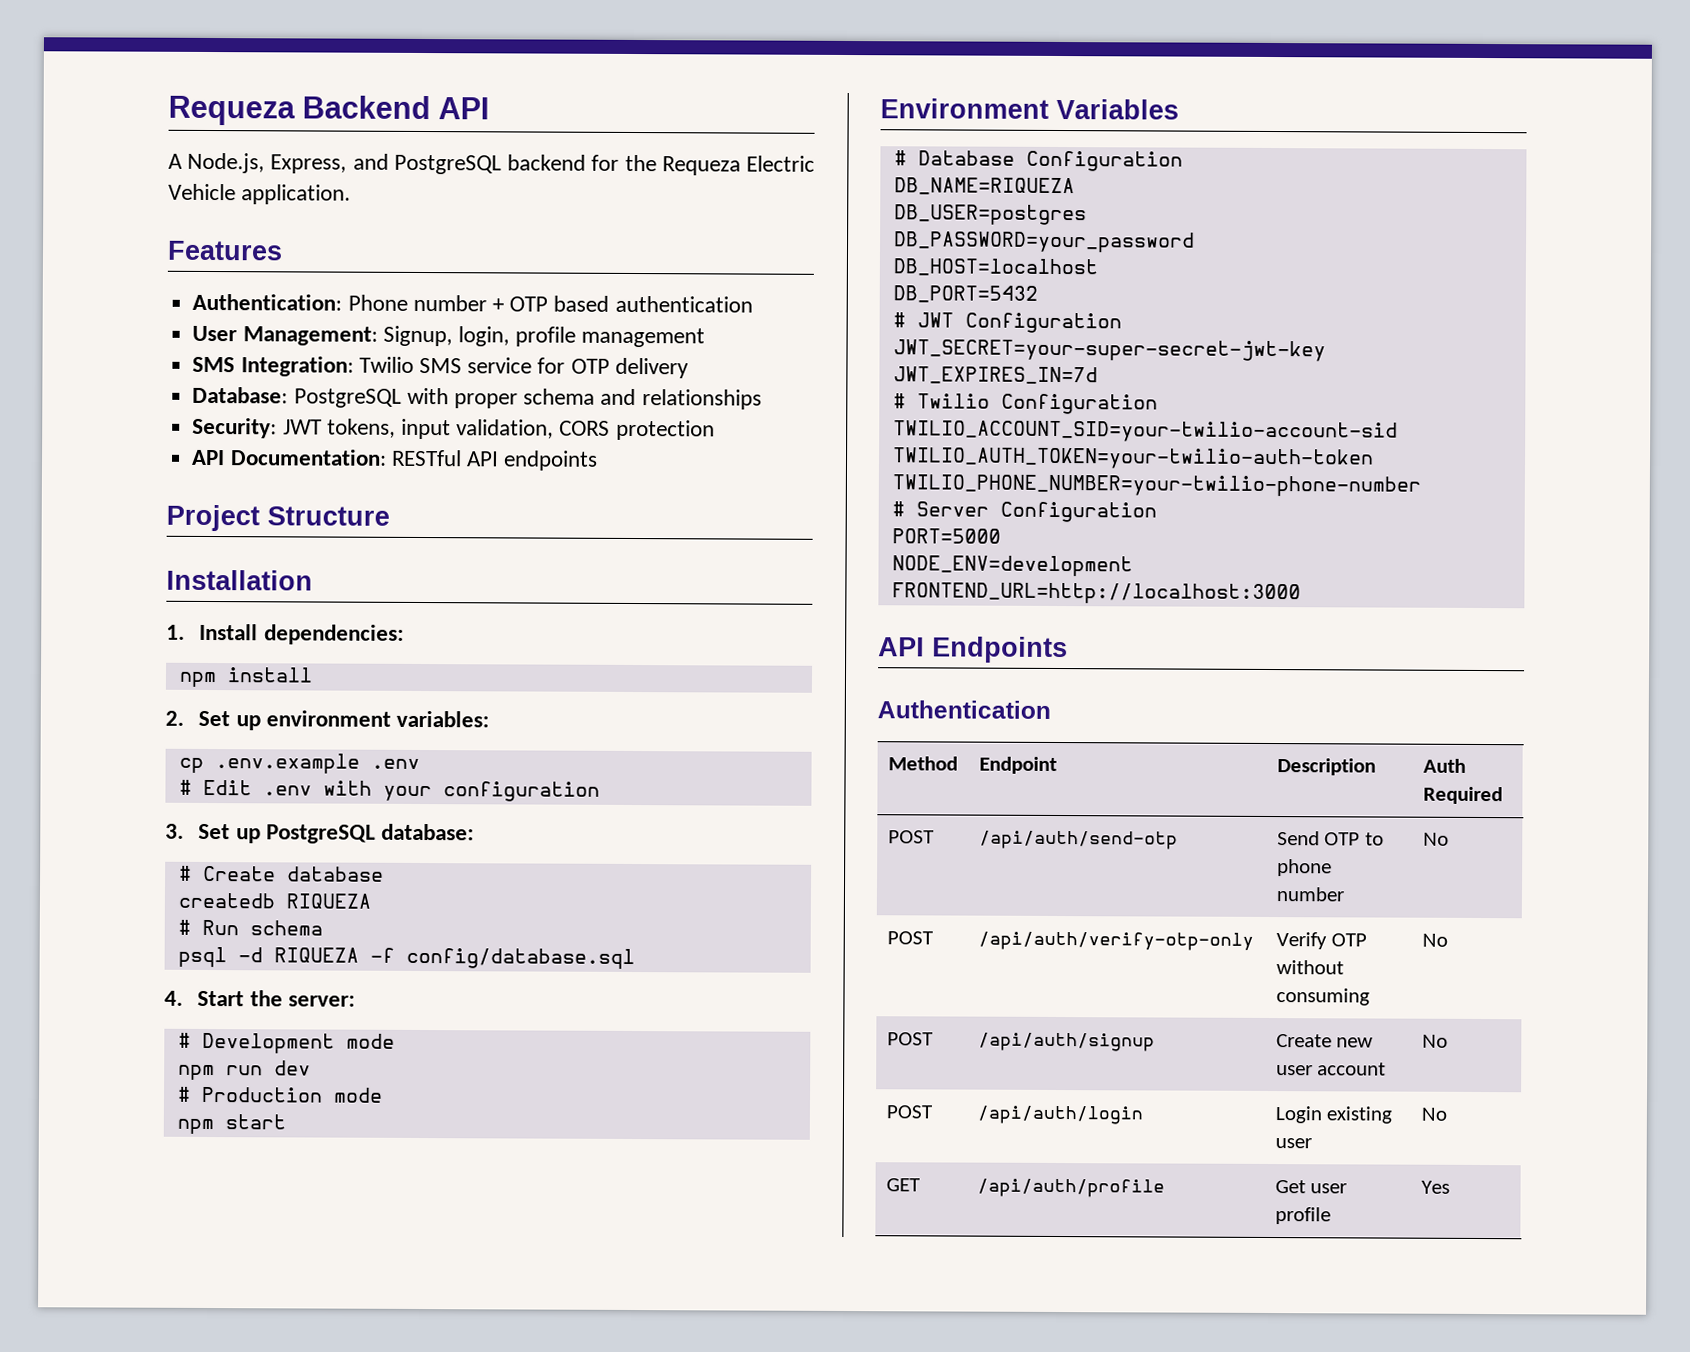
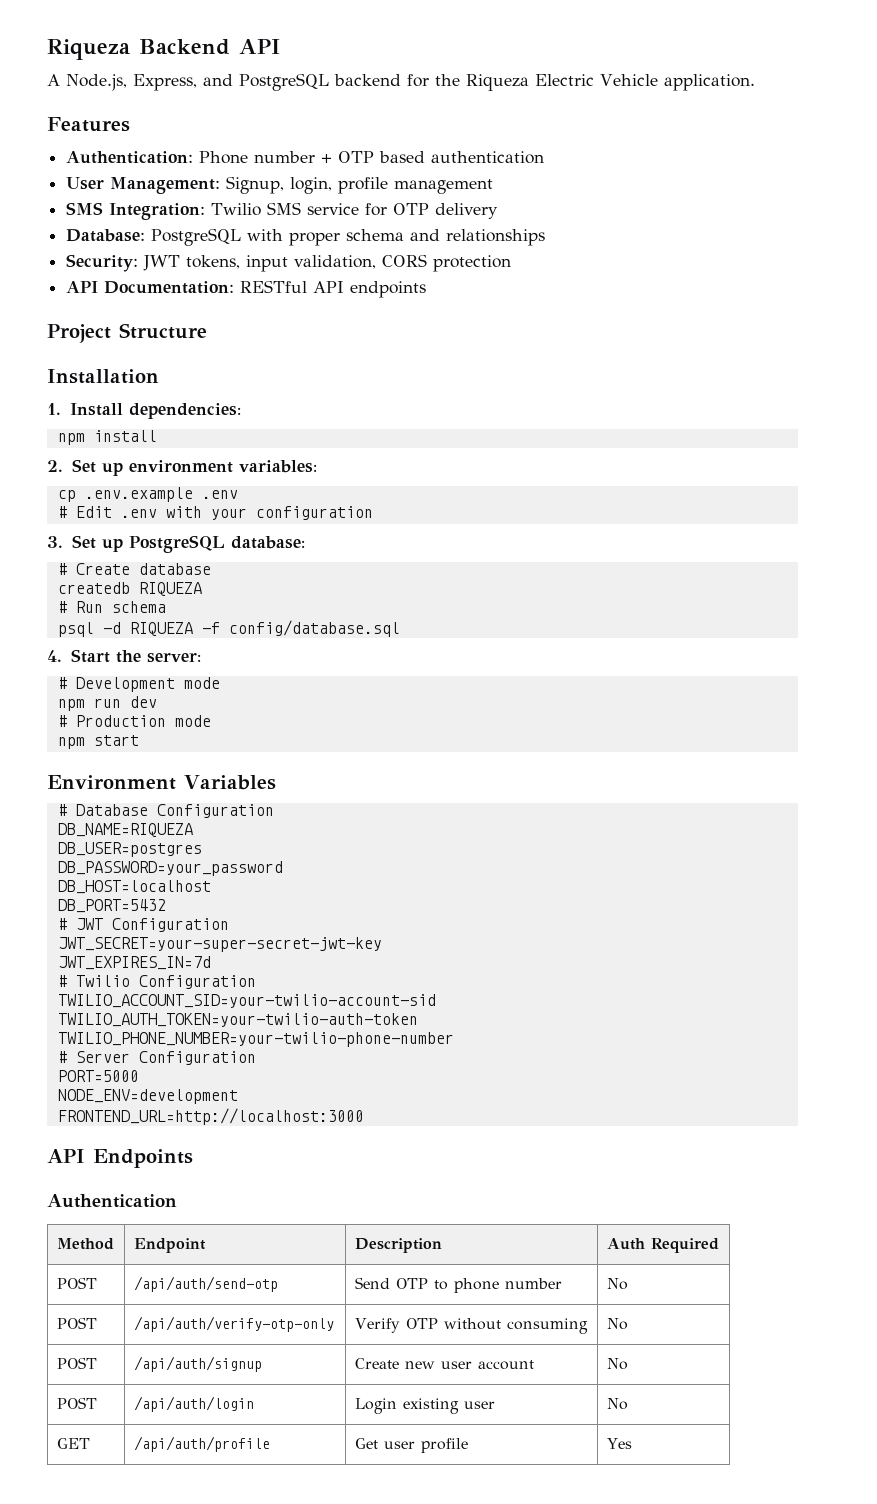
[168,95,296,126] Requeza -> [47,39,130,60] Riqueza
[661,156,741,176] Requeza -> [466,74,529,91] Riqueza

